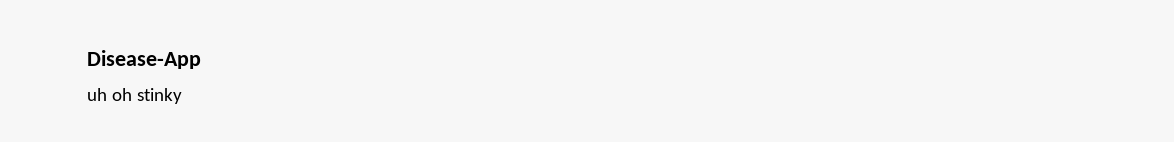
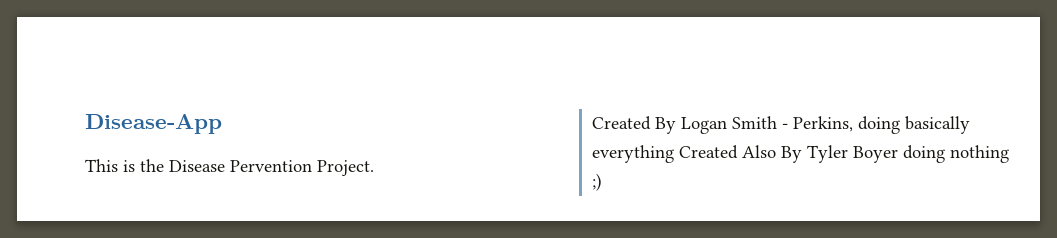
[87,88,182,104] uh oh stinky -> [85,159,374,176] [591,116,970,134] [591,145,1009,163] [591,173,602,191] This is the Disease Pervention Project. // Created By Logan Smith - Perkins, doing basically everything Created Also By Tyler Boyer doing nothing ;)

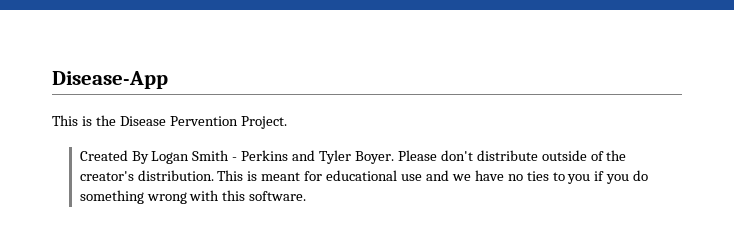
[792,116,970,134] [591,145,1009,163] [591,173,602,191] Perkins, doing basically everything Created Also By Tyler Boyer doing nothing ;) -> [241,150,627,164] [79,170,649,184] [79,190,307,204] Perkins and Tyler Boyer. Please don't distribute outside of the creator's distribution. This is meant for educational use and we have no ties to you if you do something wrong with this software.

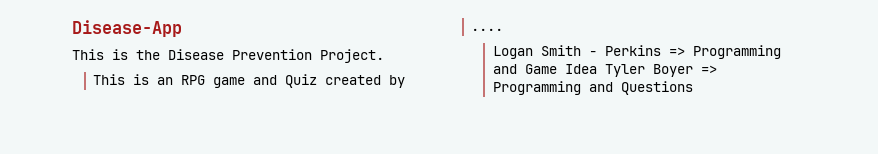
[169,116,238,126] Pervention -> [232,49,312,60] Prevention
[79,150,627,164] [79,170,649,184] [79,190,307,204] Created By Logan Smith - Perkins and Tyler Boyer. Please don't distribute outside of the creator's distribution. This is meant for educational use and we have no ties to you if you do something wrong with this software. -> [93,74,406,88] [471,28,504,31] [492,45,781,59] [492,64,717,77] [492,81,693,95] This is an RPG game and Quiz created by .... // Logan Smith - Perkins => Programming and Game Idea Tyler Boyer => Programming and Questions

